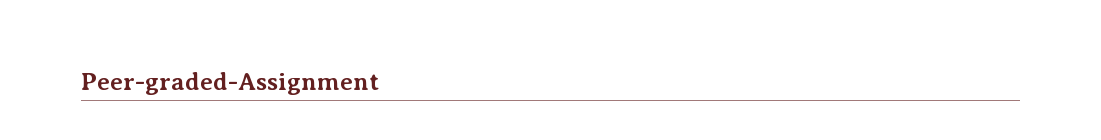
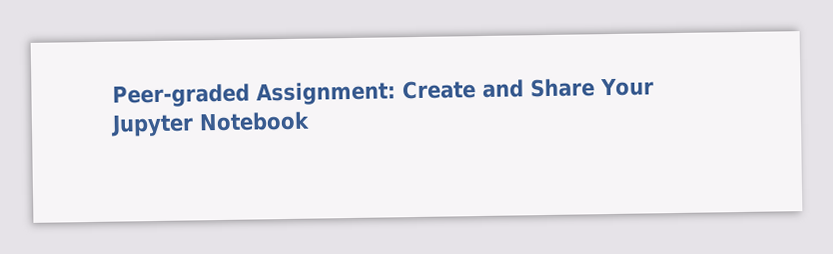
[81,72,379,95] Peer-graded-Assignment -> [112,77,654,108] [110,111,310,137] Peer-graded Assignment: Create and Share Your Jupyter Notebook

